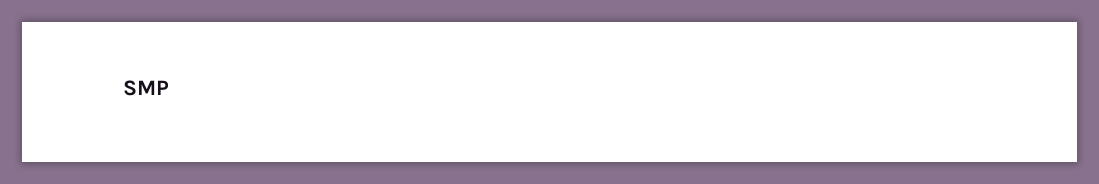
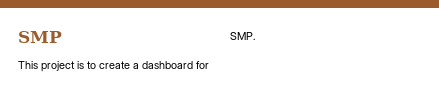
(169, 88) none -> [18,61,209,72] [230,32,255,40] // This project is to create a dashboard for SMP.

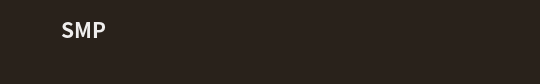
[18,61,209,72] [230,32,255,40] // This project is to create a dashboard for SMP. -> (106, 30) none

